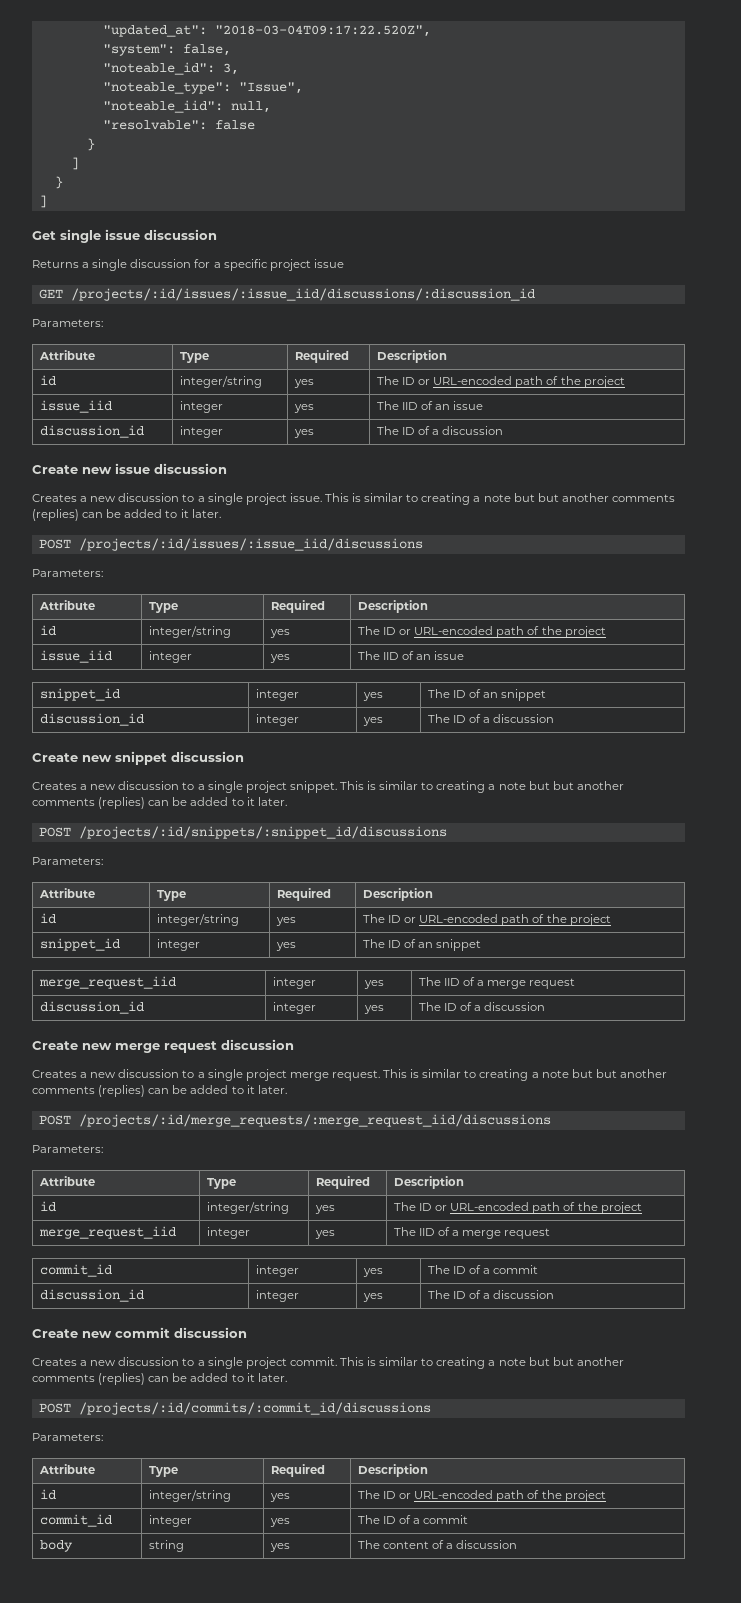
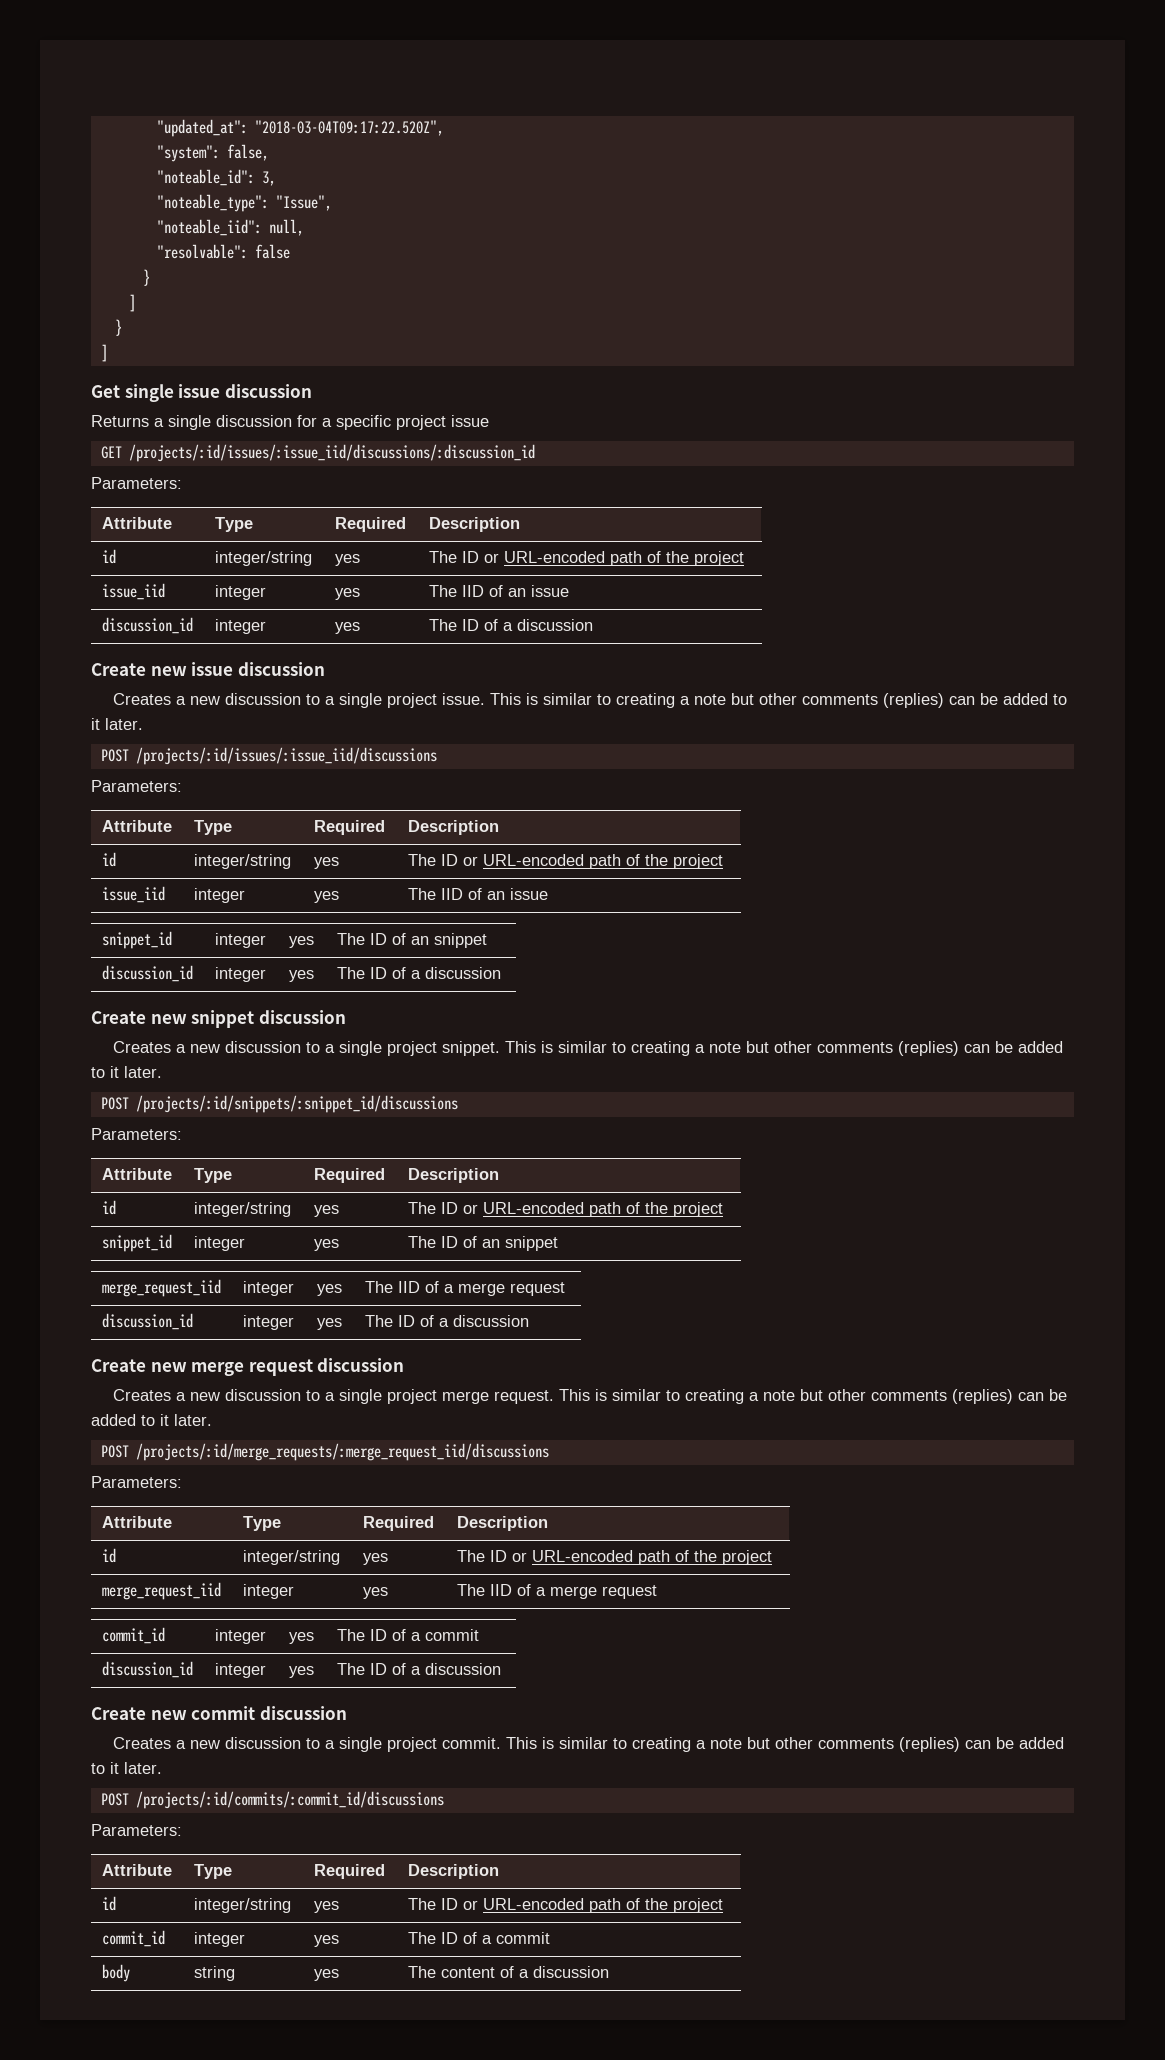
[537,493,609,502] but another -> [759,693,798,705] other
[552,781,624,790] but another -> [774,1041,813,1053] other
[595,1069,667,1078] but another -> [828,1389,867,1401] other
[552,1357,624,1366] but another -> [775,1737,814,1749] other

